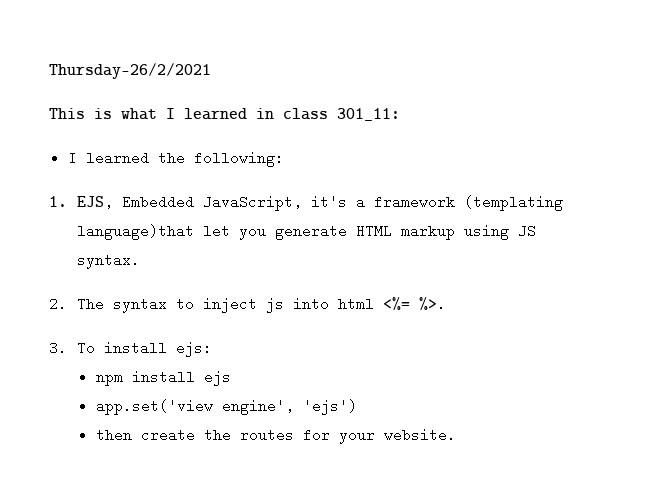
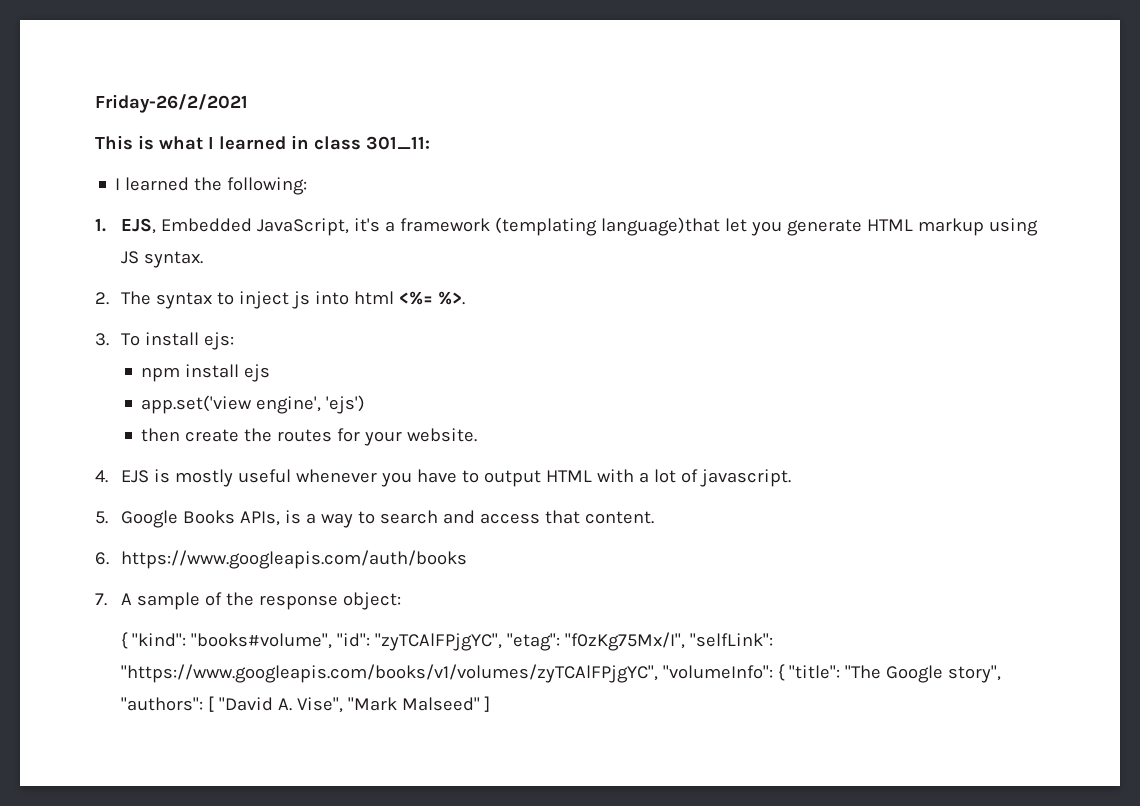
[49,63,211,79] Thursday-26/2/2021 -> [95,94,248,113] Friday-26/2/2021
(456, 435) none -> [95,469,792,487] [95,510,655,528] [95,550,468,569] [95,592,402,610] [121,632,774,651] [121,664,1002,683] [121,696,491,713] // 4. EJS is mostly useful whenever you have to output HTML with a lot of javascript. // 5. Google Books APIs, is a way to search and access that content. // 6. https://www.googleapis.com/auth/books // 7. A sample of the response object: // { "kind": "books#volume", "id": "zyTCAlFPjgYC", "etag": "f0zKg75Mx/I", "selfLink": "https://www.googleapis.com/books/v1/volumes/zyTCAlFPjgYC", "volumeInfo": { "title": "The Google story", "authors": [ "David A. Vise", "Mark Malseed" ]

